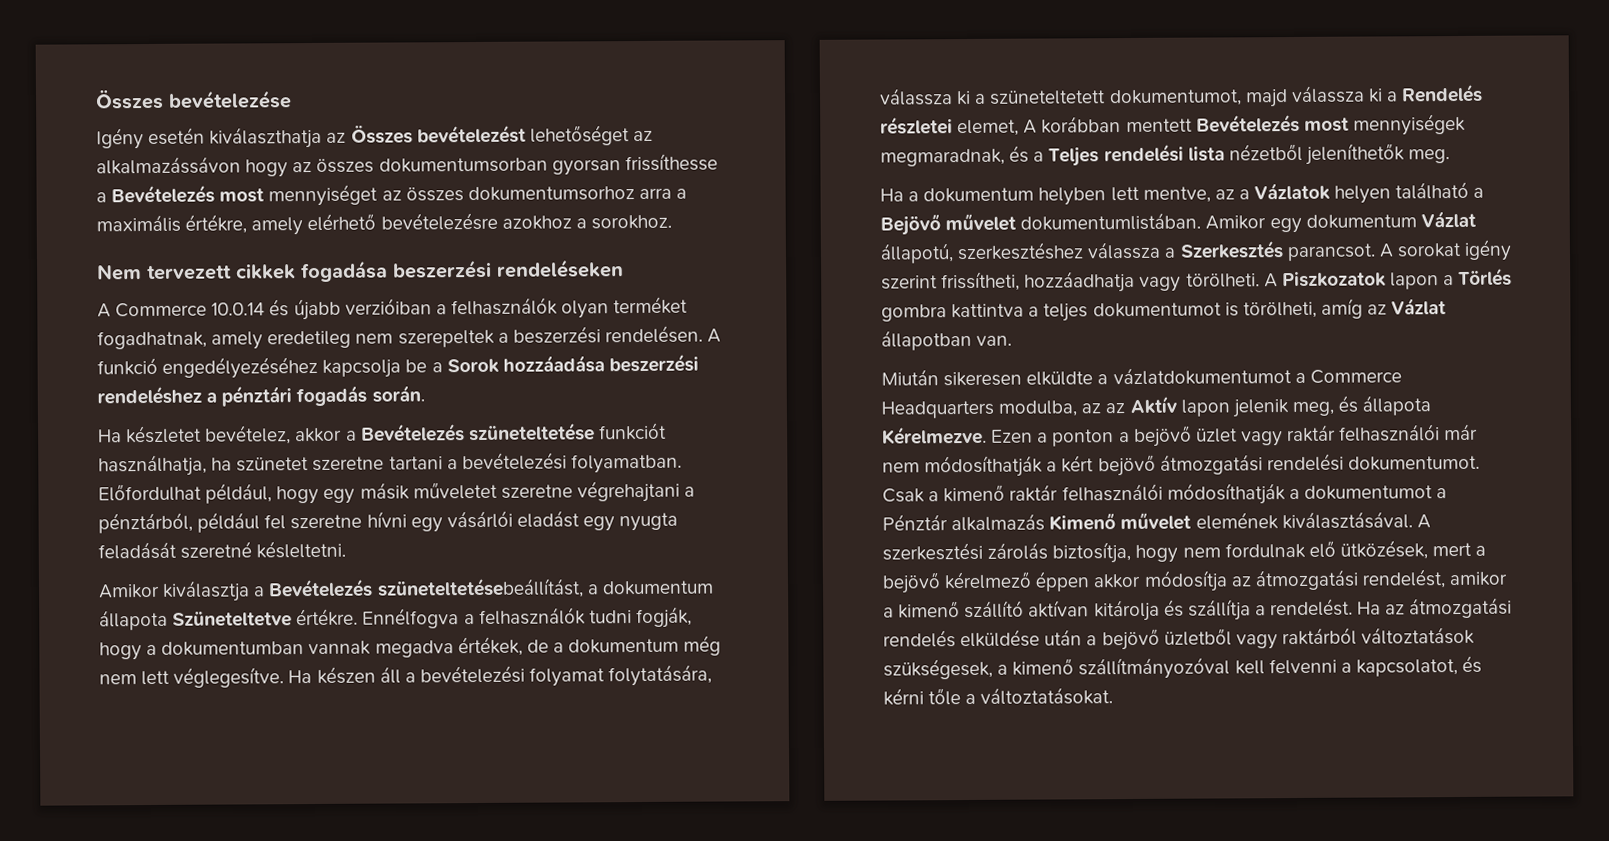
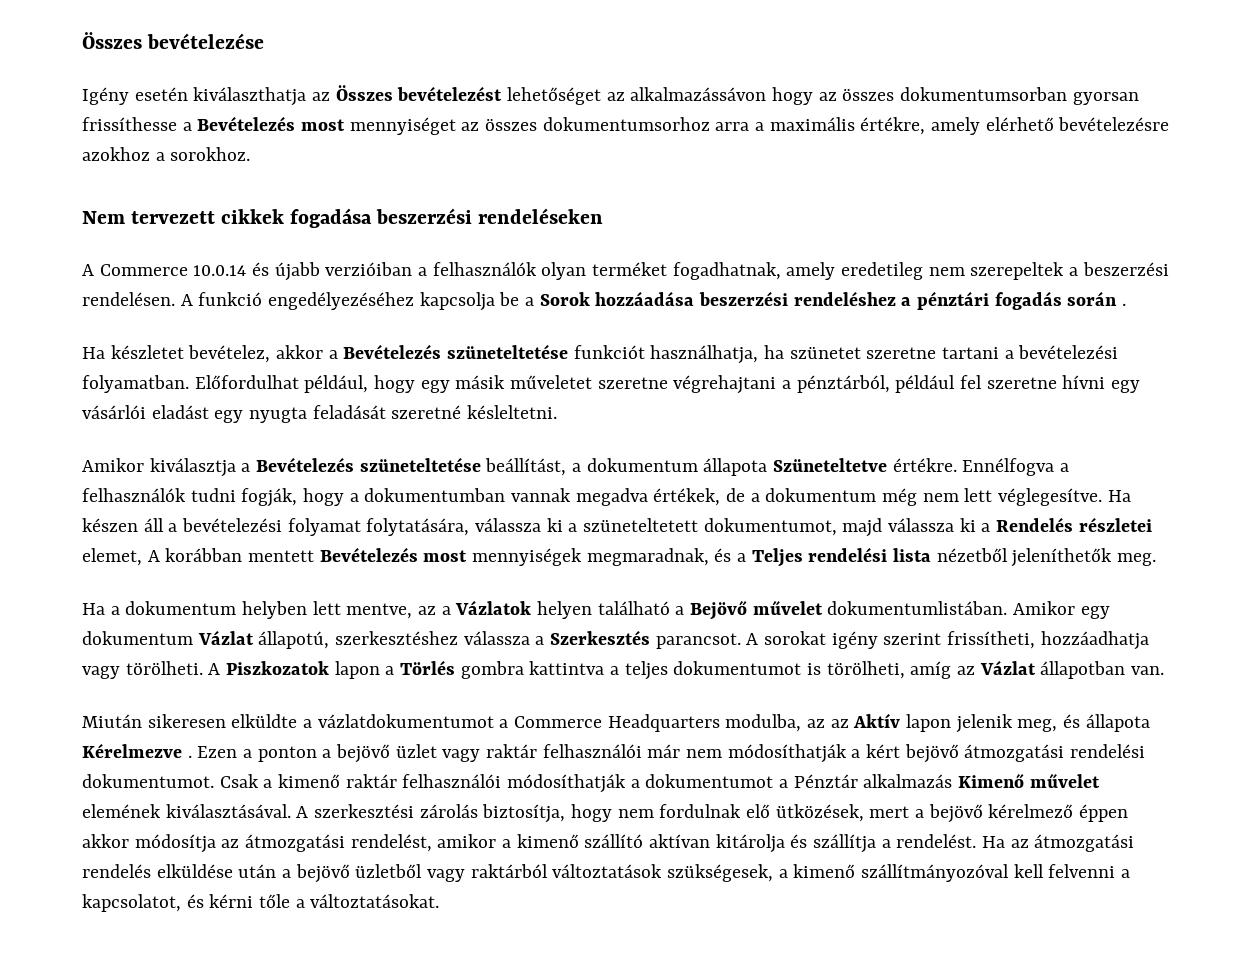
[371,385,425,403] során. -> [1067,291,1127,306] során .
[376,577,584,599] szüneteltetésebeállítást, -> [359,457,567,476] szüneteltetése beállítást,
[882,425,987,445] Kérelmezve. -> [82,743,192,758] Kérelmezve .

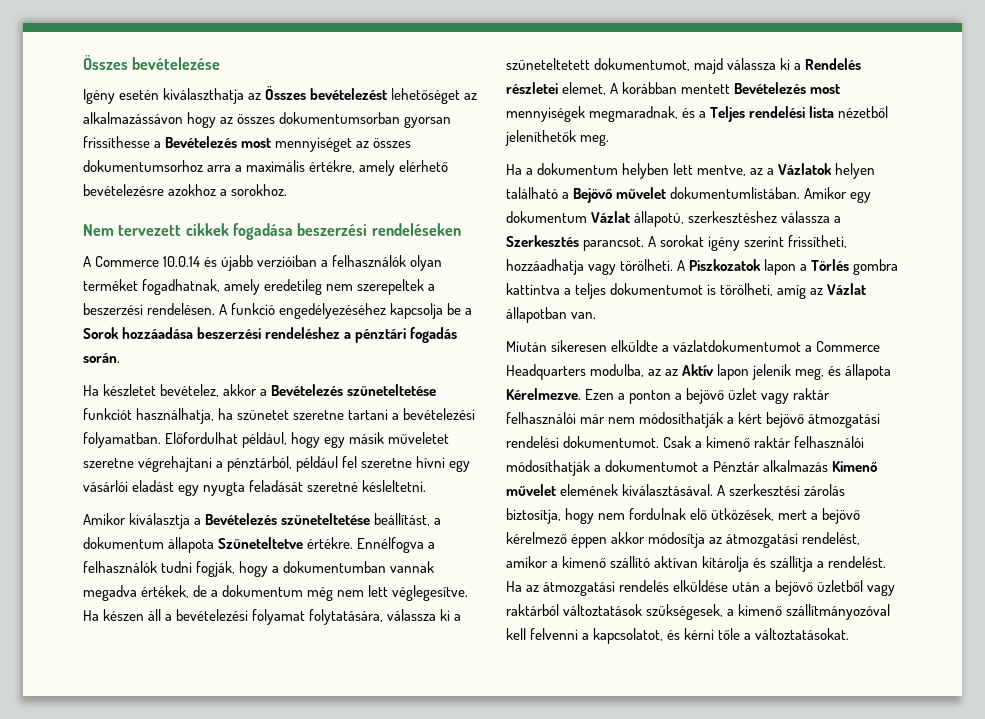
[1067,291,1127,306] során . -> [83,353,120,363] során.
[82,743,192,758] Kérelmezve . -> [506,388,581,400] Kérelmezve.

